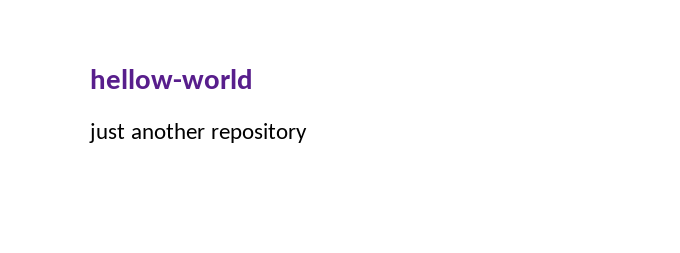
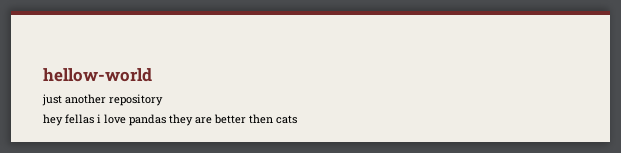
(308, 133) none -> [43,114,297,126] // hey fellas i love pandas they are better then cats

